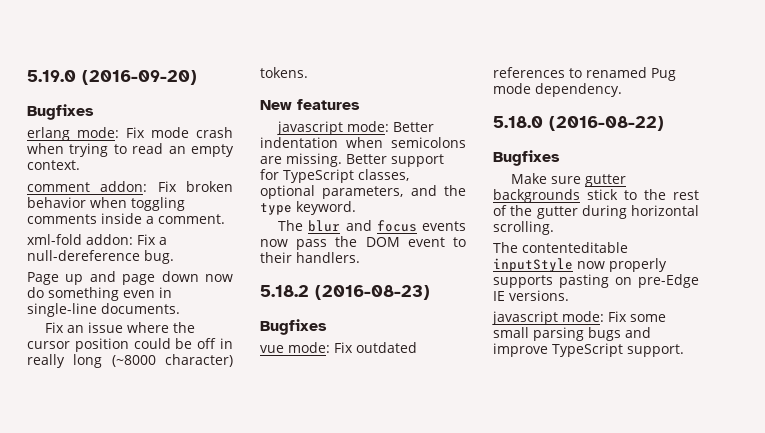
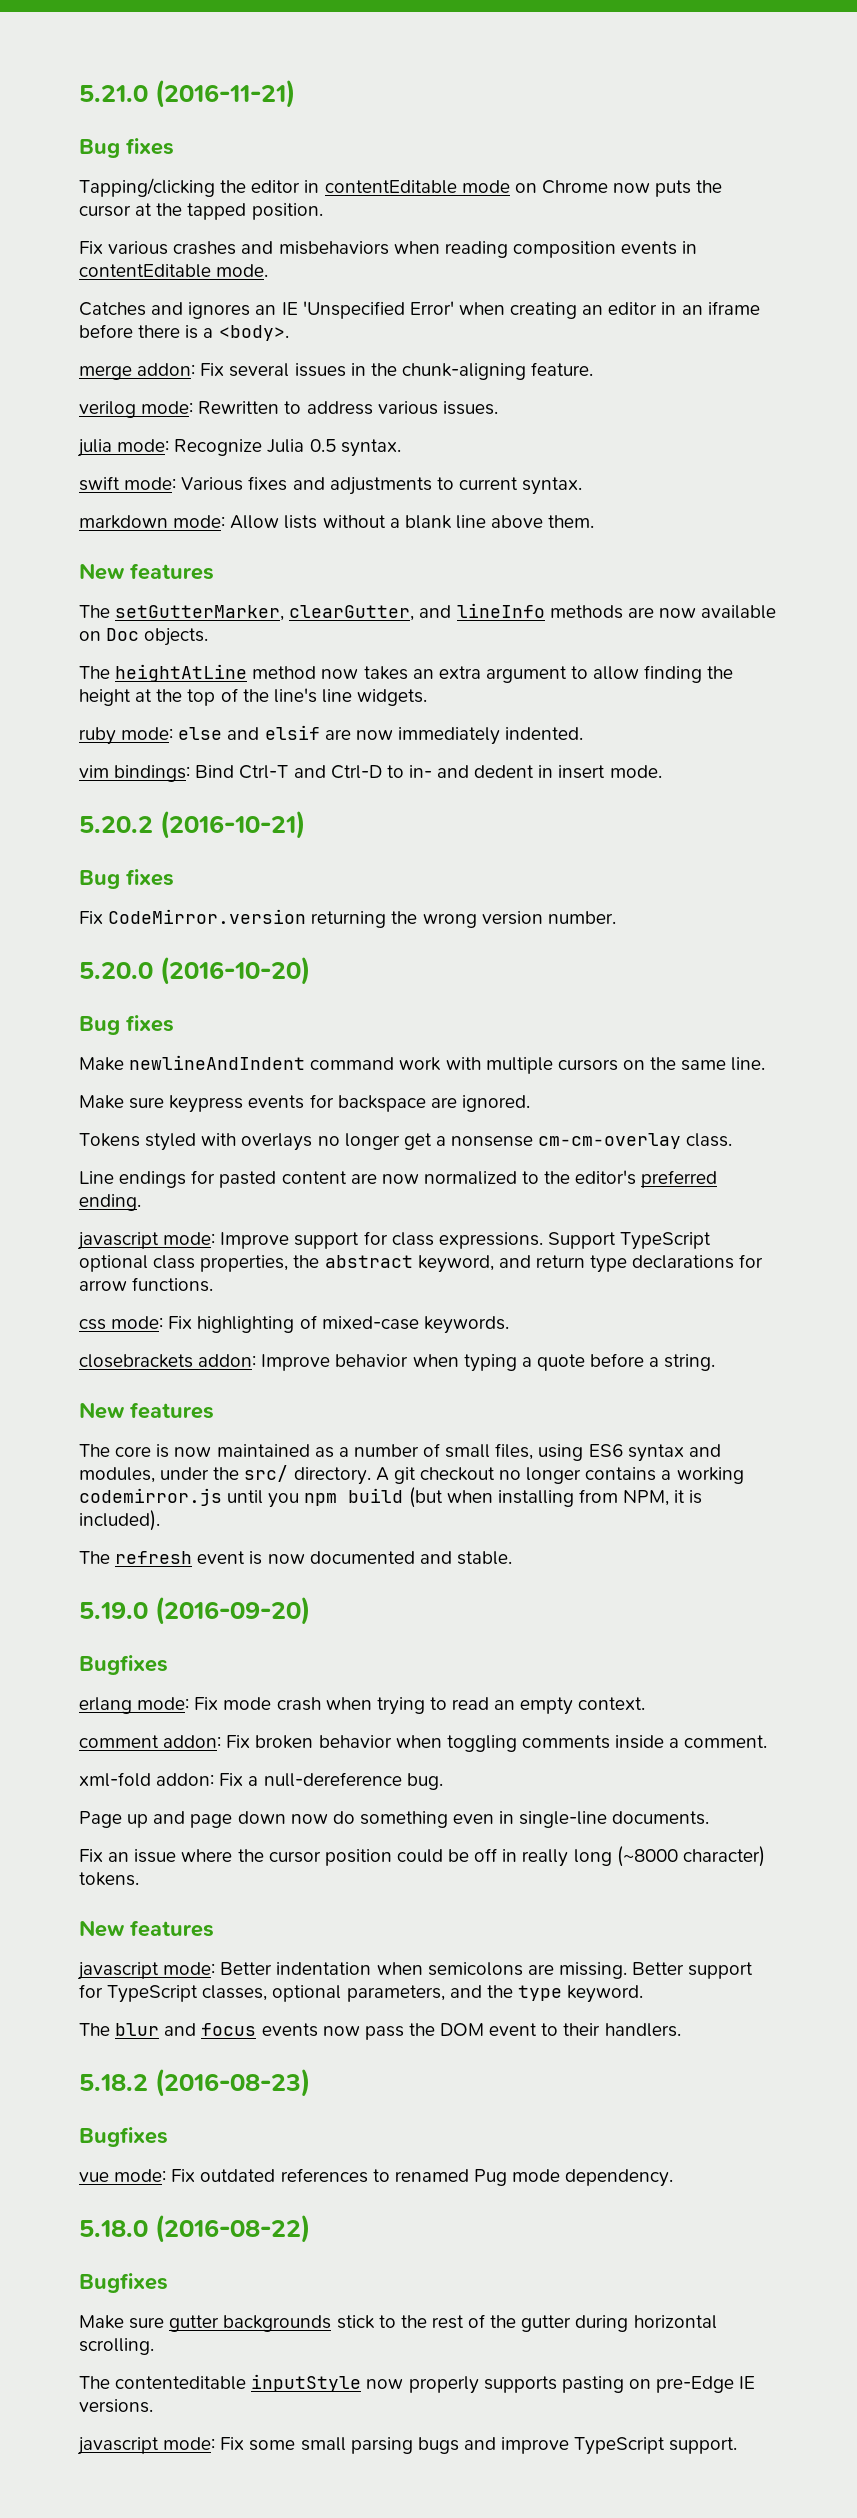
(27, 76) none -> [79,79,295,108] [79,138,174,158] [79,178,723,197] [79,203,323,220] [79,241,698,258] [79,264,269,278] [79,301,760,319] [79,324,289,341] [79,362,594,380] [79,401,498,418] [77,439,401,457] [79,476,583,495] [79,515,595,529] [79,563,214,580] [79,603,777,621] [79,628,209,646] [79,664,734,683] [79,688,428,706] [79,725,584,745] [79,765,662,782] [79,810,305,839] [79,869,174,889] [79,909,616,928] [79,956,310,985] [79,1015,174,1035] [79,1055,766,1074] [79,1094,530,1113] [79,1133,733,1151] [79,1170,718,1188] [79,1194,141,1211] [77,1231,712,1250] [79,1254,764,1273] [79,1277,214,1292] [79,1315,509,1334] [79,1353,716,1372] [79,1402,214,1419] [79,1443,721,1462] [79,1465,744,1485] [79,1487,703,1508] [79,1510,160,1531] [79,1551,512,1565] 5.21.0 (2016-11-21) // Bug fixes // Tapping/clicking the editor in contentEditable mode on Chrome now puts the cursor at the tapped position. // Fix various crashes and misbehaviors when reading composition events in contentEditable mode. // Catches and ignores an IE 'Unspecified Error' when creating an editor in an iframe before there is a <body>. // merge addon: Fix several issues in the chunk-aligning feature. // verilog mode: Rewritten to address various issues. // julia mode: Recognize Julia 0.5 syntax. // swift mode: Various fixes and adjustments to current syntax. // markdown mode: Allow lists without a blank line above them. // New features // The setGutterMarker, clearGutter, and lineInfo methods are now available on Doc objects. // The heightAtLine method now takes an extra argument to allow finding the height at the top of the line's line widgets. // ruby mode: else and elsif are now immediately indented. // vim bindings: Bind Ctrl-T and Ctrl-D to in- and dedent in insert mode. // 5.20.2 (2016-10-21) // Bug fixes // Fix CodeMirror.version returning the wrong version number. // 5.20.0 (2016-10-20) // Bug fixes // Make newlineAndIndent command work with multiple cursors on the same line. // Make sure keypress events for backspace are ignored. // Tokens styled with overlays no longer get a nonsense cm-cm-overlay class. // Line endings for pasted content are now normalized to the editor's preferred ending. // javascript mode: Improve support for class expressions. Support TypeScript optional class properties, the abstract keyword, and return type declarations for arrow functions. // css mode: Fix highlighting of mixed-case keywords. // closebrackets addon: Improve behavior when typing a quote before a string. // New features // The core is now maintained as a number of small files, using ES6 syntax and modules, under the src/ directory. A git checkout no longer contains a working codemirror.js until you npm build (but when installing from NPM, it is included). // The refresh event is now documented and stable. //

